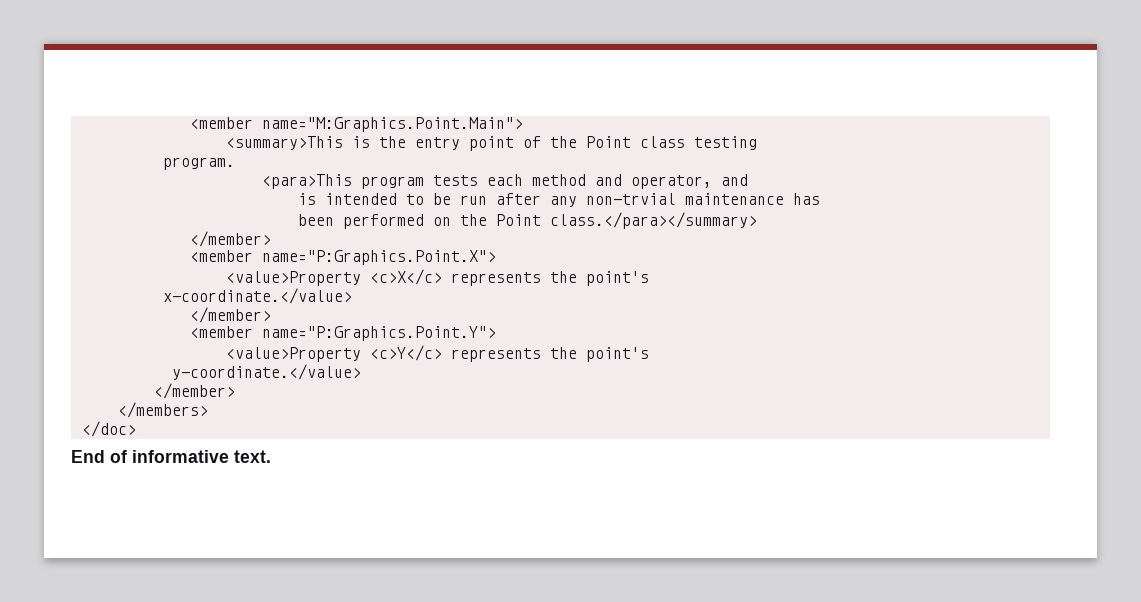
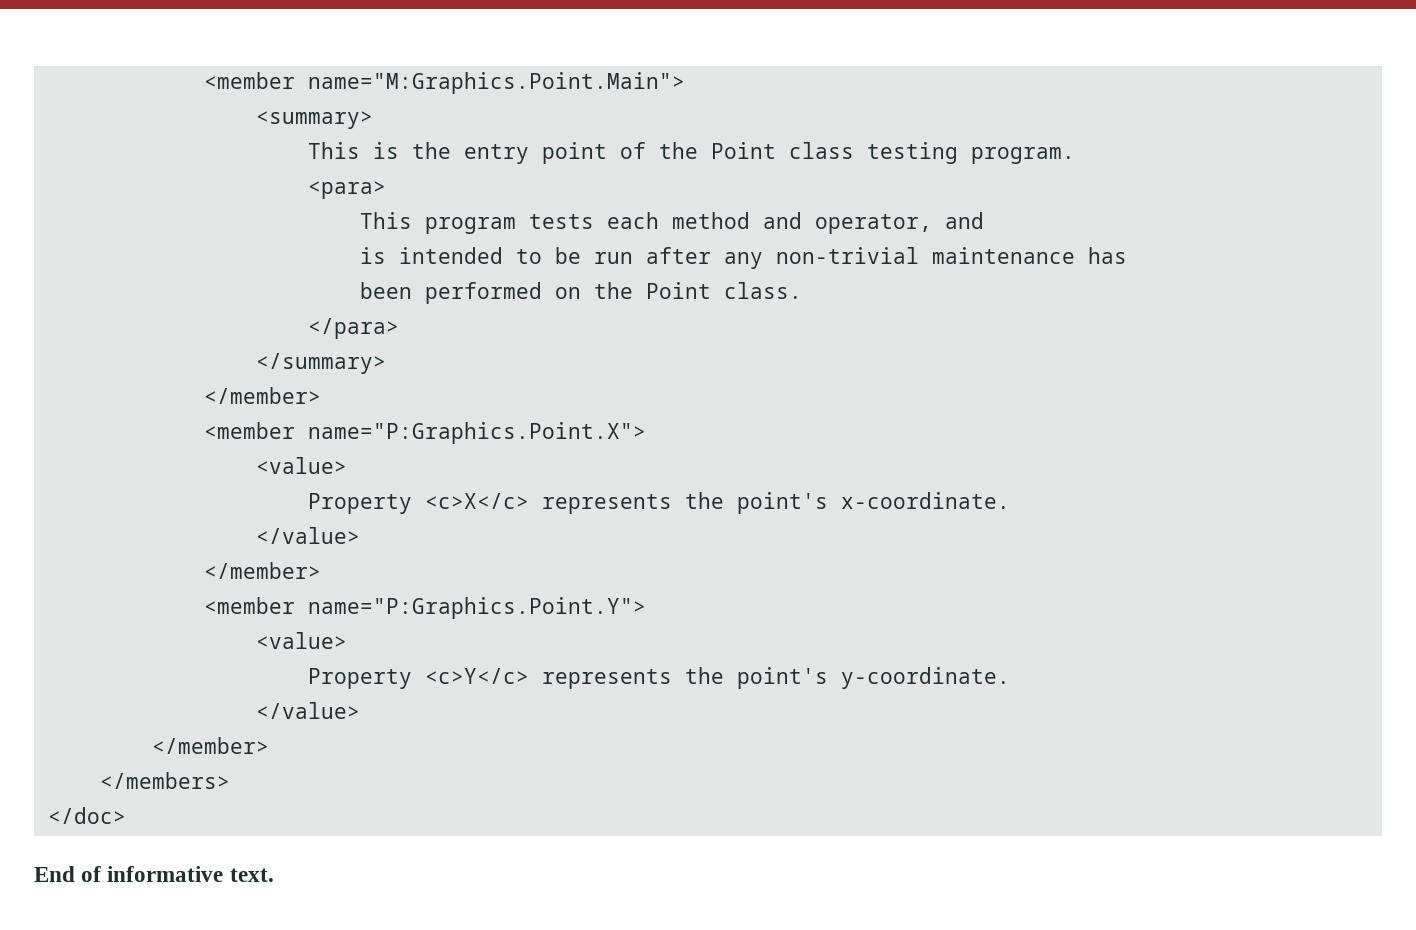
[225,136,343,150] <summary>This -> [255,111,373,129] [307,142,360,159] <summary> // This
(757, 143) // -> (958, 153) none
[261,174,352,189] <para>This -> [307,181,386,199] [359,212,412,229] <para> // This
[585,193,676,205] non-trvial -> [775,247,919,264] non-trivial
[549,212,757,229] class.</para></summary> -> [723,282,802,299] [307,318,399,339] [255,353,386,374] class. // </para> // </summary>
[225,271,361,286] <value>Property -> [255,457,347,474] [307,493,412,514] <value> // Property
[162,288,352,304] // x-coordinate.</value> -> [840,492,1010,509] [255,527,360,544] x-coordinate. // </value>
[225,347,361,362] <value>Property -> [255,632,347,649] [307,668,412,689] <value> // Property
[171,364,361,380] // y-coordinate.</value> -> [840,667,1010,689] [255,702,360,719] y-coordinate. // </value>

